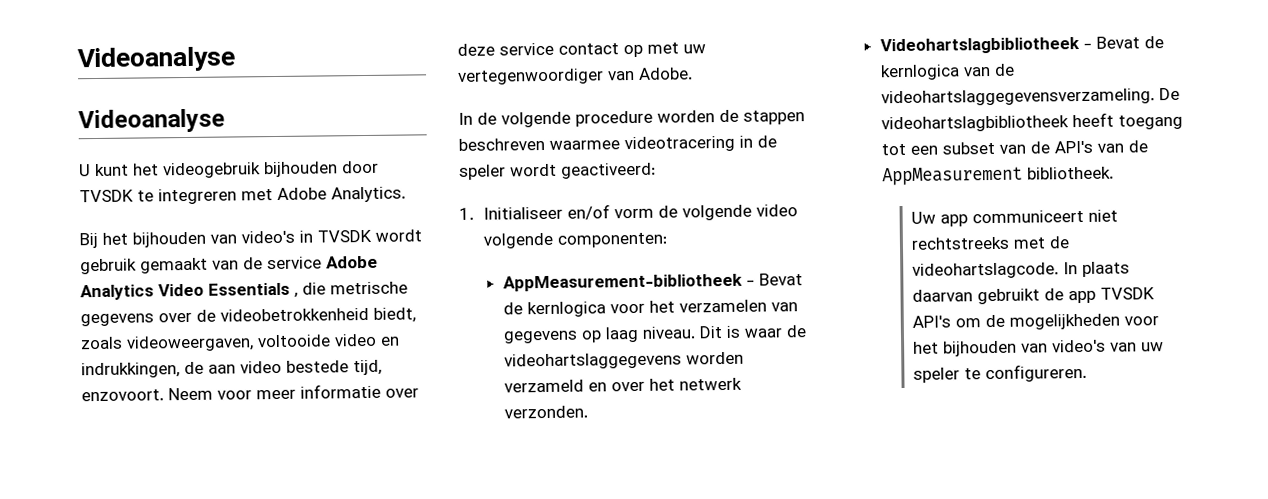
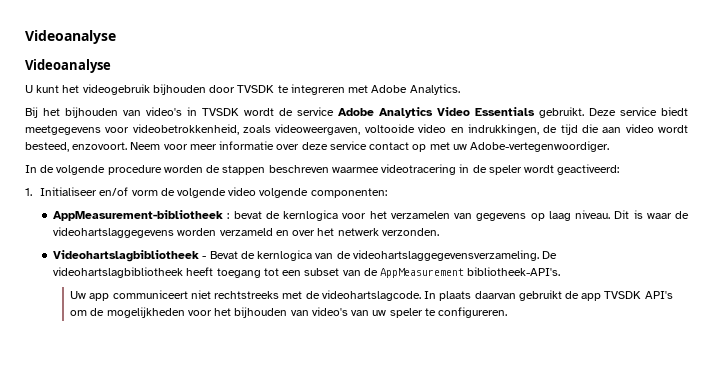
[80,257,239,275] gebruik gemaakt van -> (274, 112) none
[294,281,408,298] [80,307,416,327] , die metrische gegevens over de videobetrokkenheid biedt, -> [539,107,688,118] [25,124,239,135] gebruikt. Deze service biedt meetgegevens voor videobetrokkenheid,
[208,359,382,376] aan video bestede tijd, -> [560,124,689,135] [25,142,69,152] tijd die aan video wordt besteed,
[457,67,693,85] vertegenwoordiger van Adobe. -> [470,141,610,152] Adobe-vertegenwoordiger.
[745,273,803,286] - Bevat -> [227,211,262,219] : bevat
[1053,140,1148,154] [881,166,1114,186] API's van de AppMeasurement bibliotheek. -> [380,267,561,278] AppMeasurement bibliotheek-API's.

